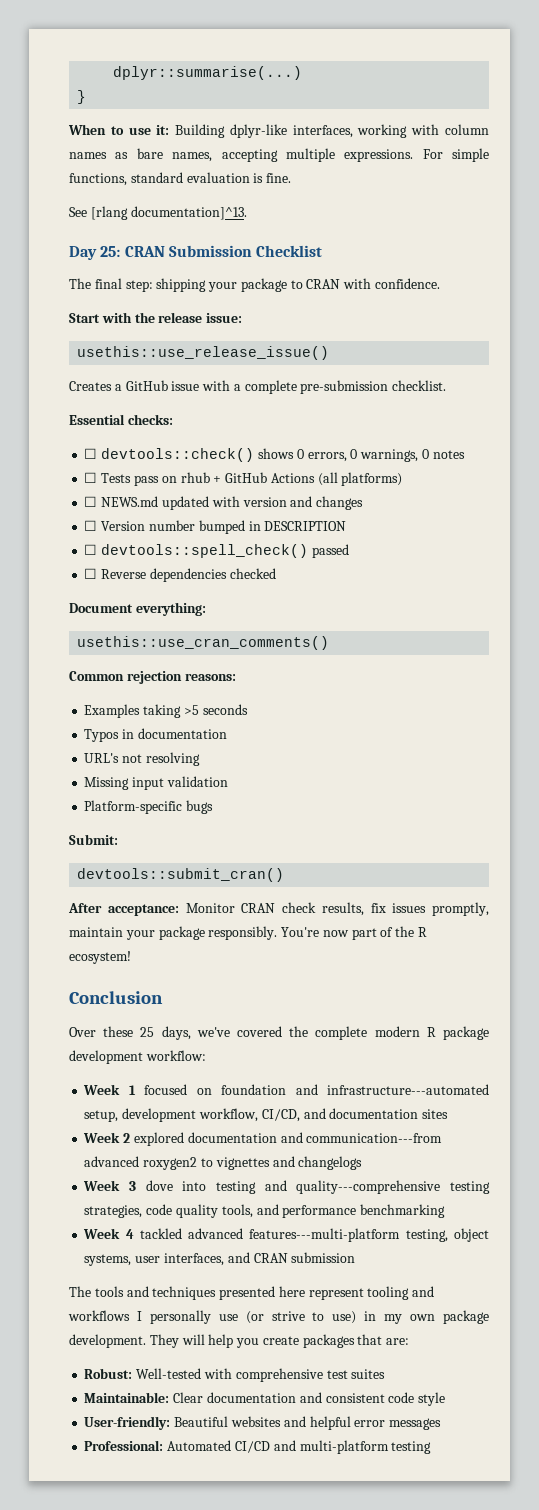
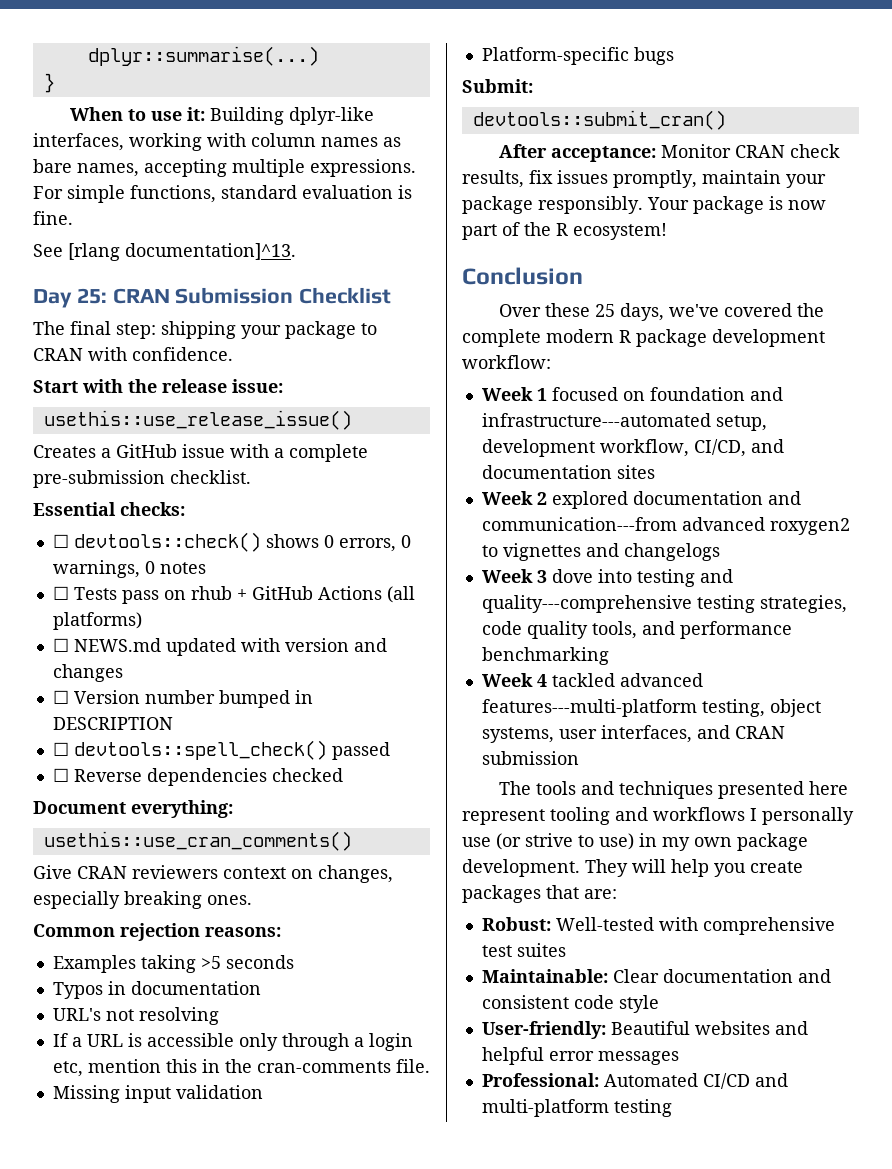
(330, 643) none -> [33,865,393,883] [33,891,252,909] // Give CRAN reviewers context on changes, especially breaking ones.
(200, 759) none -> [52,1033,413,1051] [52,1059,430,1077] // If a URL is accessible only through a login etc, mention this in the cran-comments file.
[281,927,320,937] You're -> [647,196,783,214] Your package is

